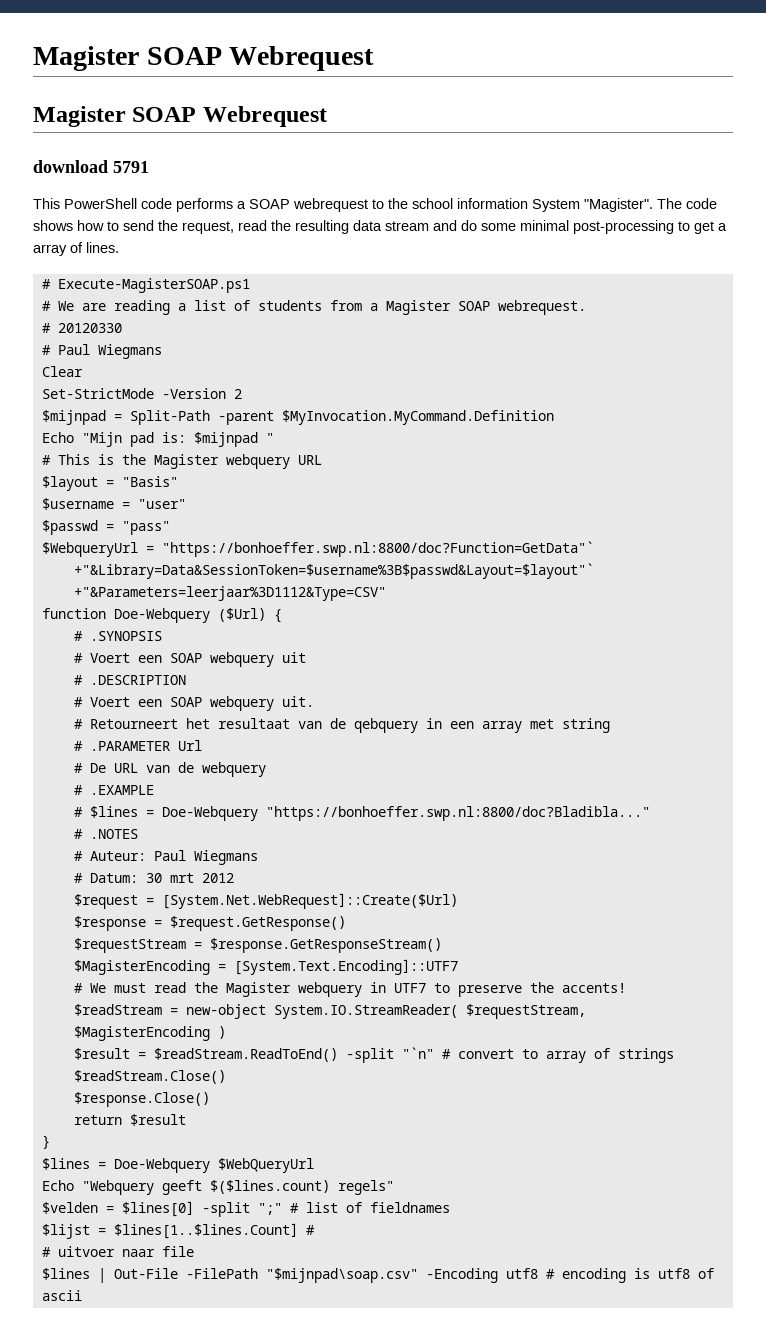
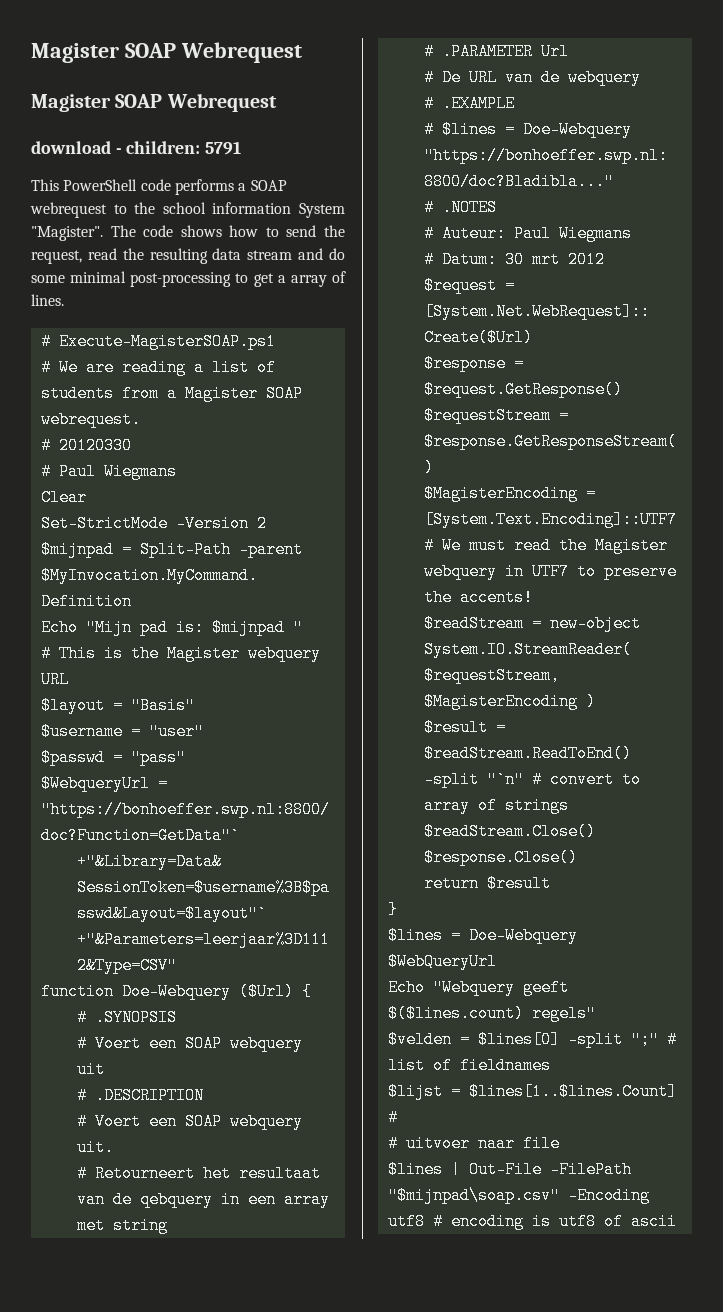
(108, 166) none -> [115,141,201,154] - children:

